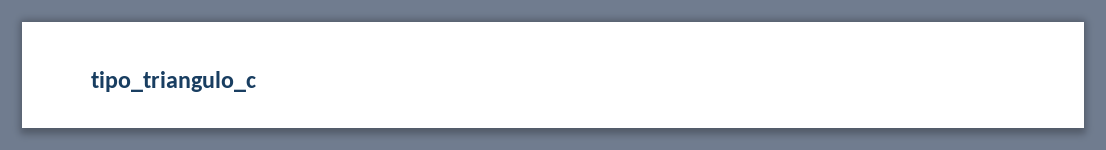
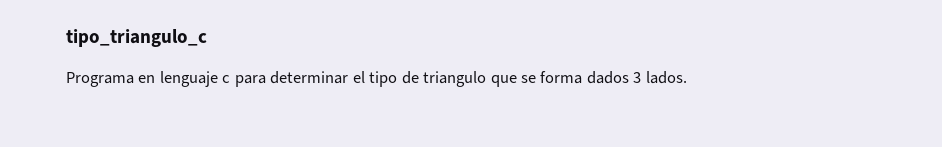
(256, 81) none -> [66,71,687,87] // Programa en lenguaje c para determinar el tipo de triangulo que se forma dados 3 lados.

